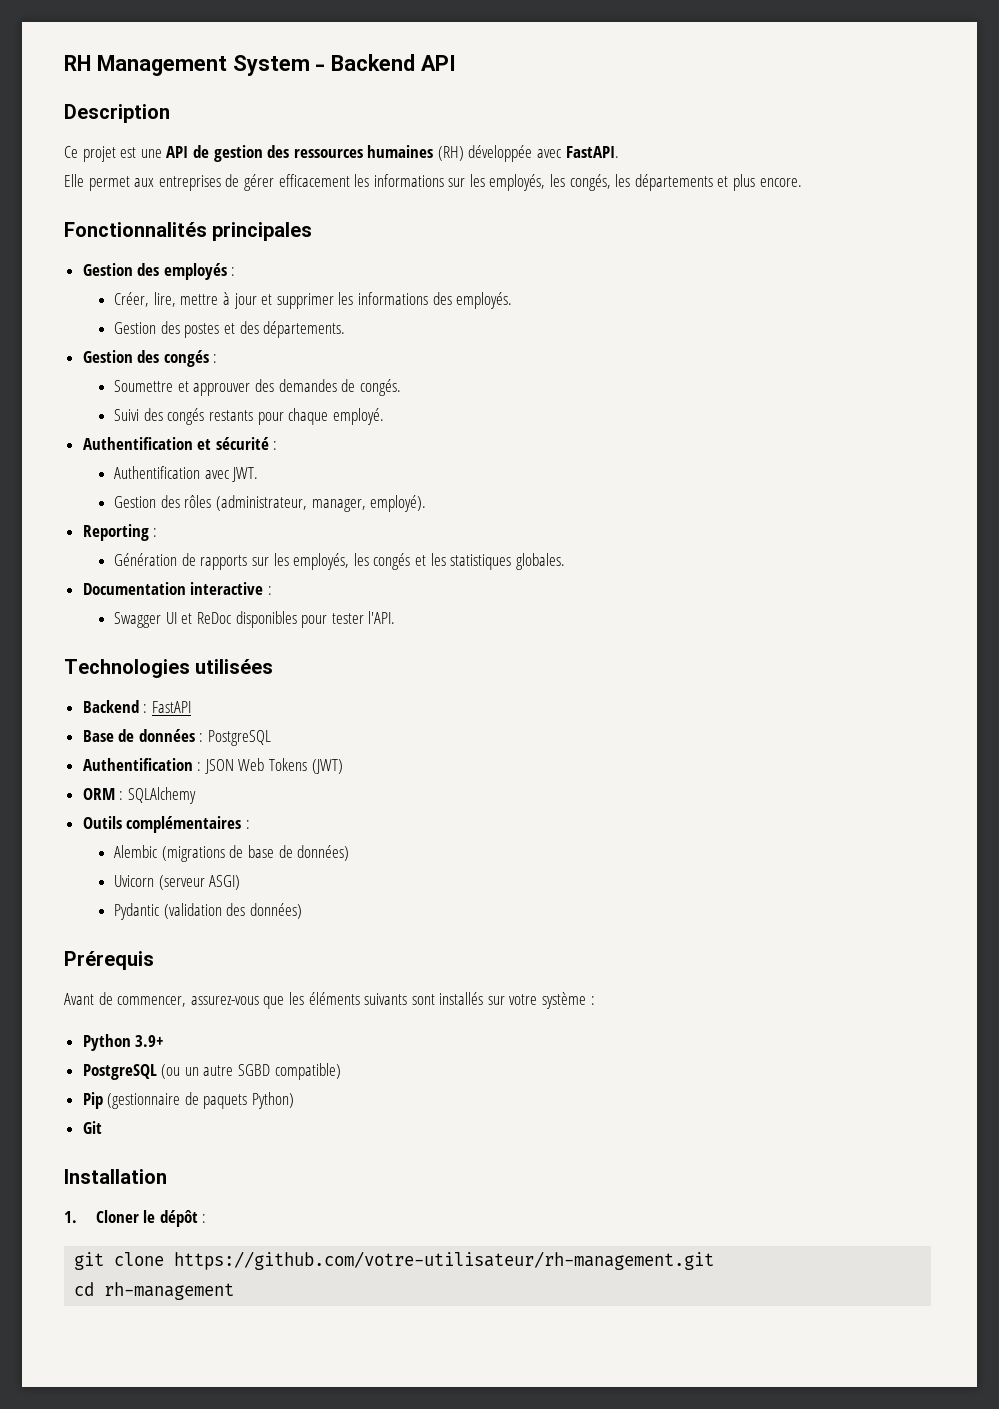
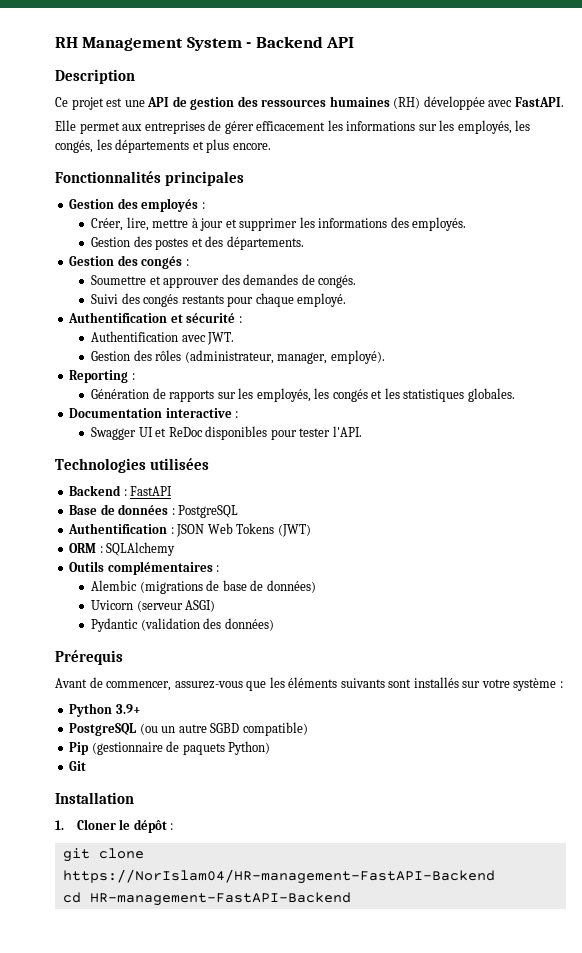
[174,1251,715,1270] https://github.com/votre-utilisateur/rh-management.git -> [62,869,495,884] https://NorIslam04/HR-management-FastAPI-Backend
[104,1282,235,1300] rh-management -> [89,892,351,906] HR-management-FastAPI-Backend

